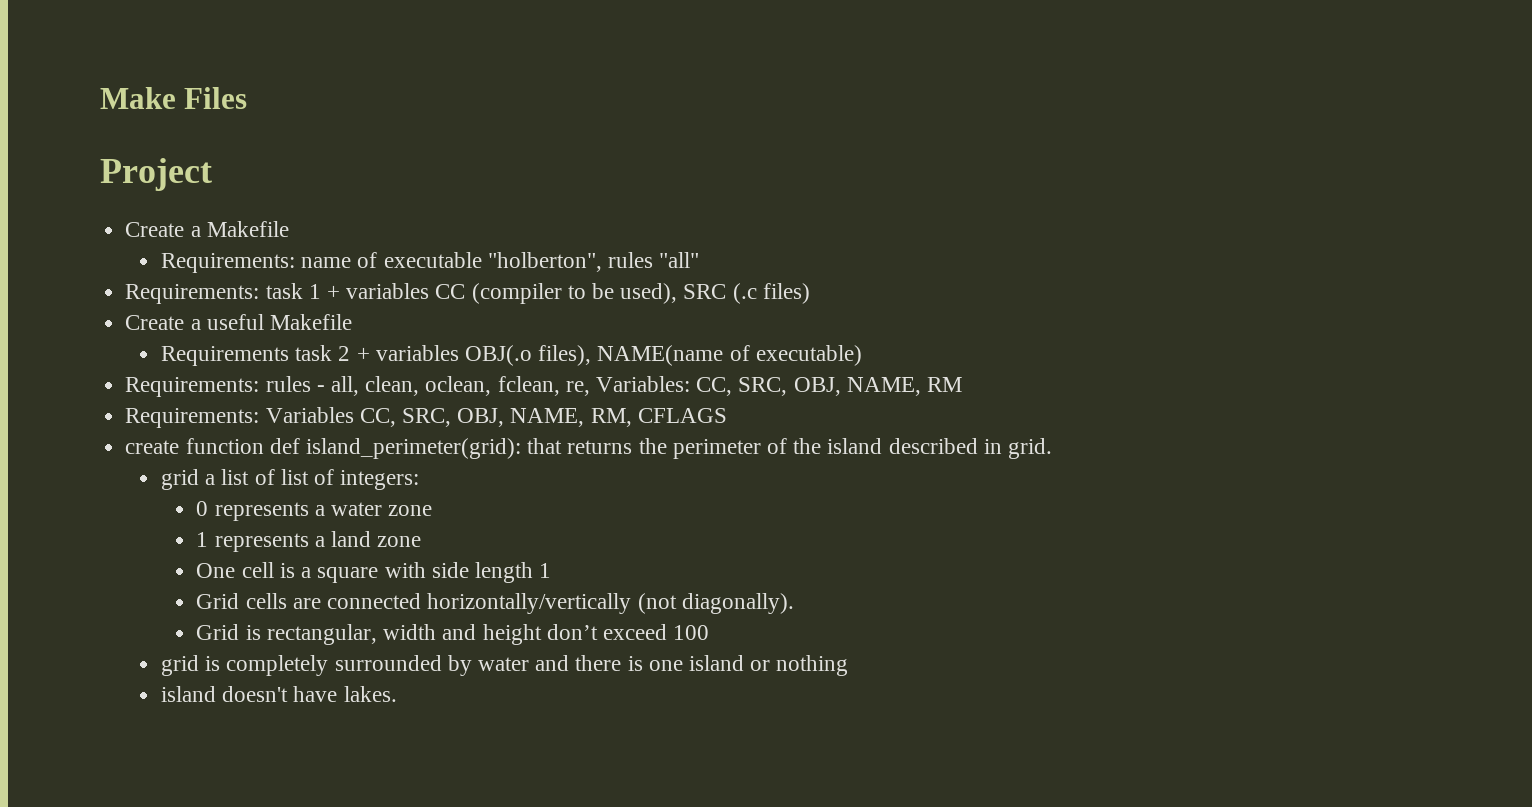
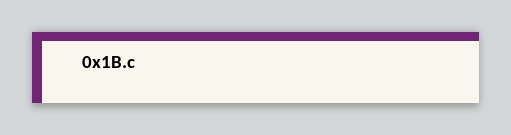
[100,87,248,109] [100,158,212,191] [125,221,289,237] [160,252,700,273] [125,283,810,304] [125,314,352,330] [160,345,862,366] [125,376,963,397] [125,407,727,428] [125,438,1053,459] [160,469,420,490] [196,501,433,521] [196,531,422,552] [196,562,552,583] [196,593,794,614] [196,624,710,645] [160,655,849,676] [160,686,397,702] Make Files // Project // Create a Makefile // Requirements: name of executable "holberton", rules "all" // Requirements: task 1 + variables CC (compiler to be used), SRC (.c files) // Create a useful Makefile // Requirements task 2 + variables OBJ(.o files), NAME(name of executable) // Requirements: rules - all, clean, oclean, fclean, re, Variables: CC, SRC, OBJ, NAME, RM // Requirements: Variables CC, SRC, OBJ, NAME, RM, CFLAGS // create function def island_perimeter(grid): that returns the perimeter of the island described in grid. // grid a list of list of integers: // 0 represents a water zone // 1 represents a land zone // One cell is a square with side length 1 // Grid cells are connected horizontally/vertically (not diagonally). // Grid is rectangular, width and height don’t exceed 100 // grid is completely surrounded by water and there is one island or nothing // island doesn't have lakes. -> [82,56,135,68] 0x1B.c

